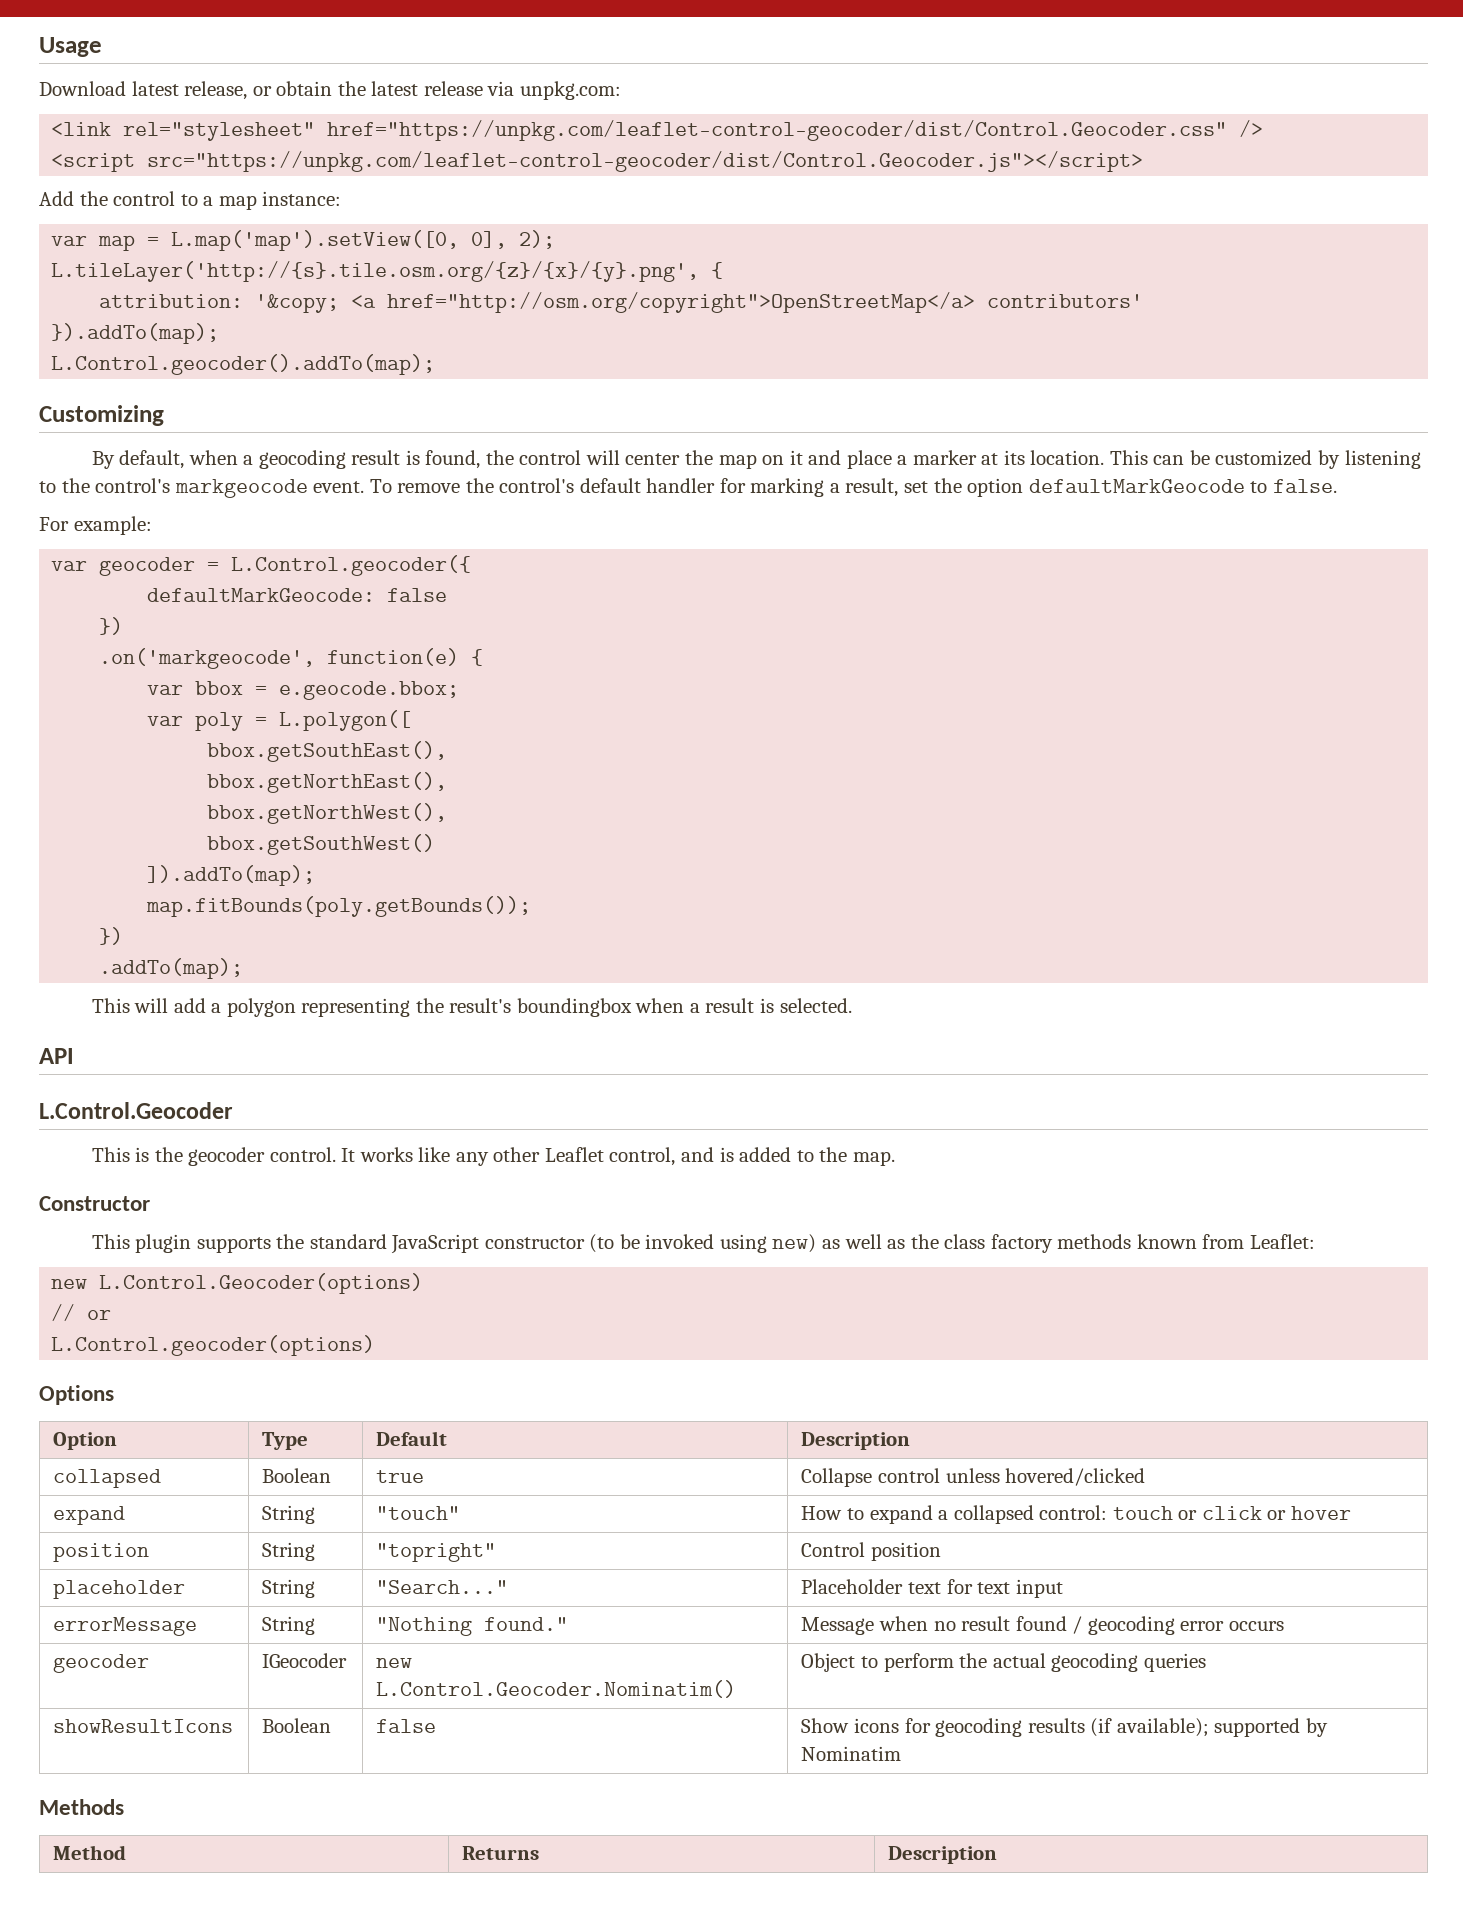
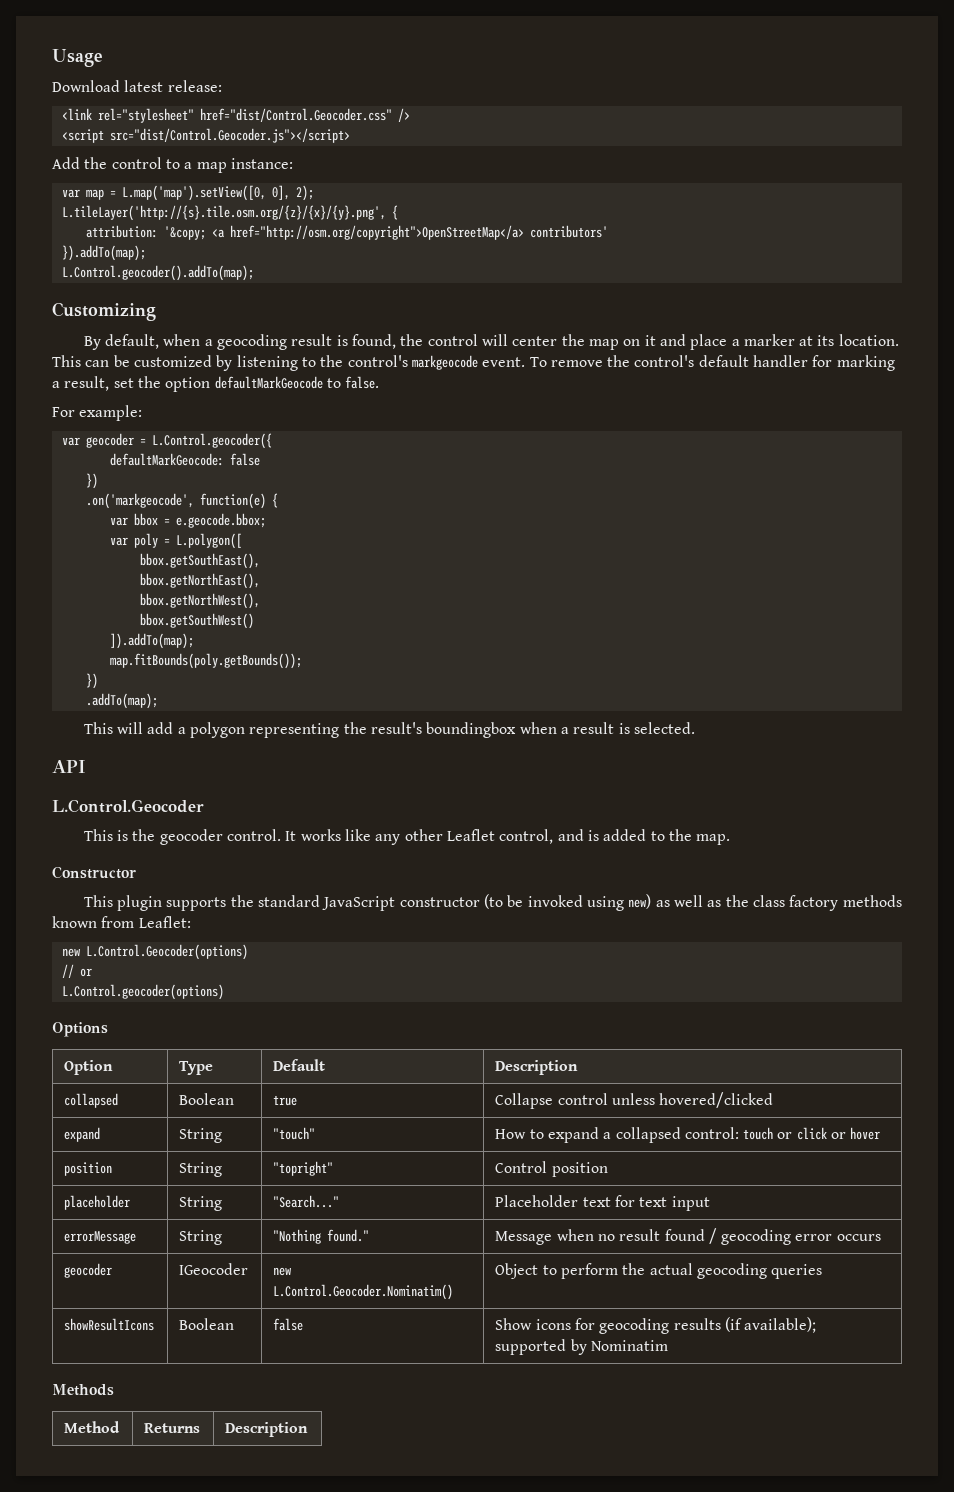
[184,81,621,100] release, or obtain the latest release via unpkg.com: -> [167,80,222,92] release:
[327,120,1228,141] href="https://unpkg.com/leaflet-control-geocoder/dist/Control.Geocoder.css" -> [199,108,392,122] href="dist/Control.Geocoder.css"
[147,151,1144,172] src="https://unpkg.com/leaflet-control-geocoder/dist/Control.Geocoder.js"></script> -> [109,128,350,143] src="dist/Control.Geocoder.js"></script>

